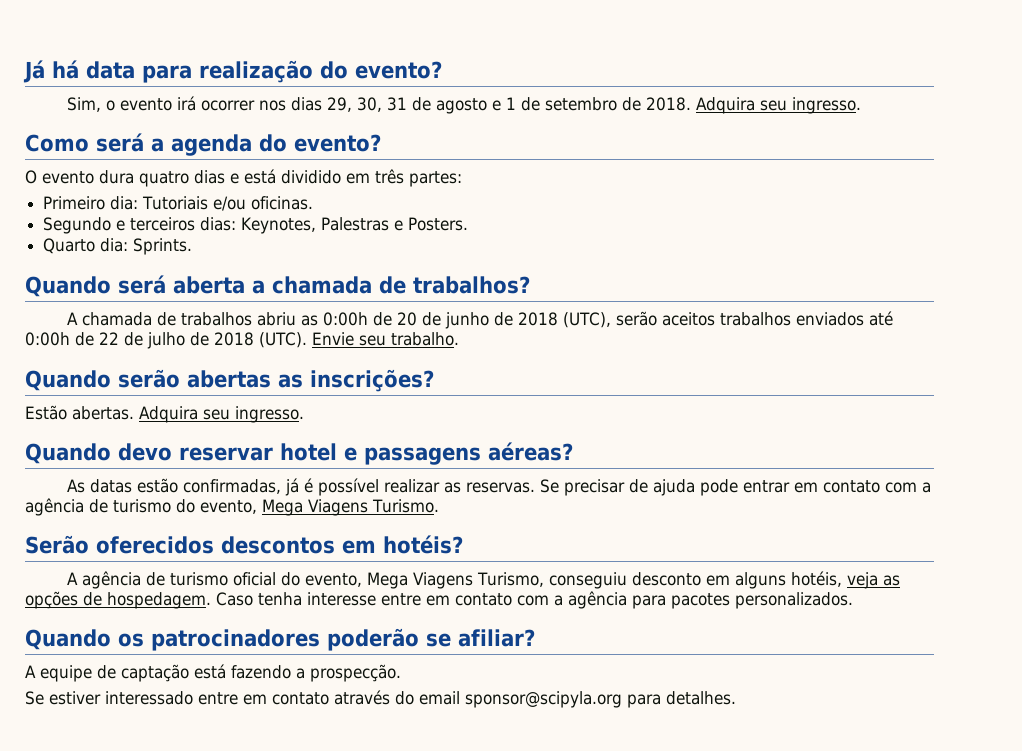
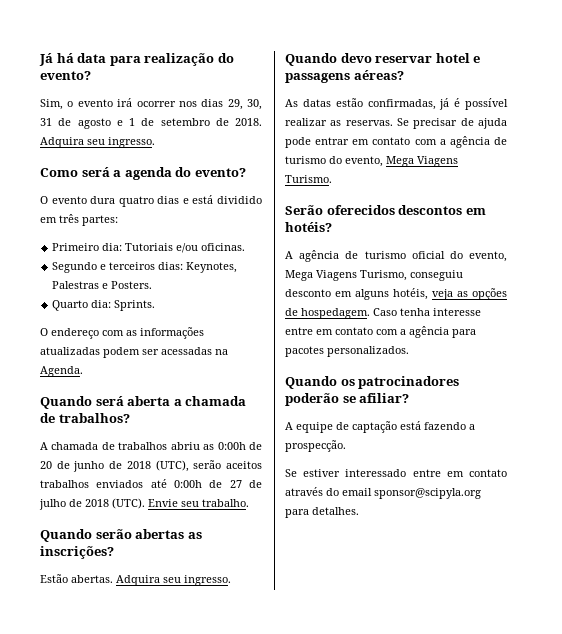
(193, 246) none -> [40,327,204,339] [40,347,228,358] [40,366,83,377] // O endereço com as informações atualizadas podem ser acessadas na Agenda.
[99,332,119,345] 22 -> [229,480,242,488] 27

